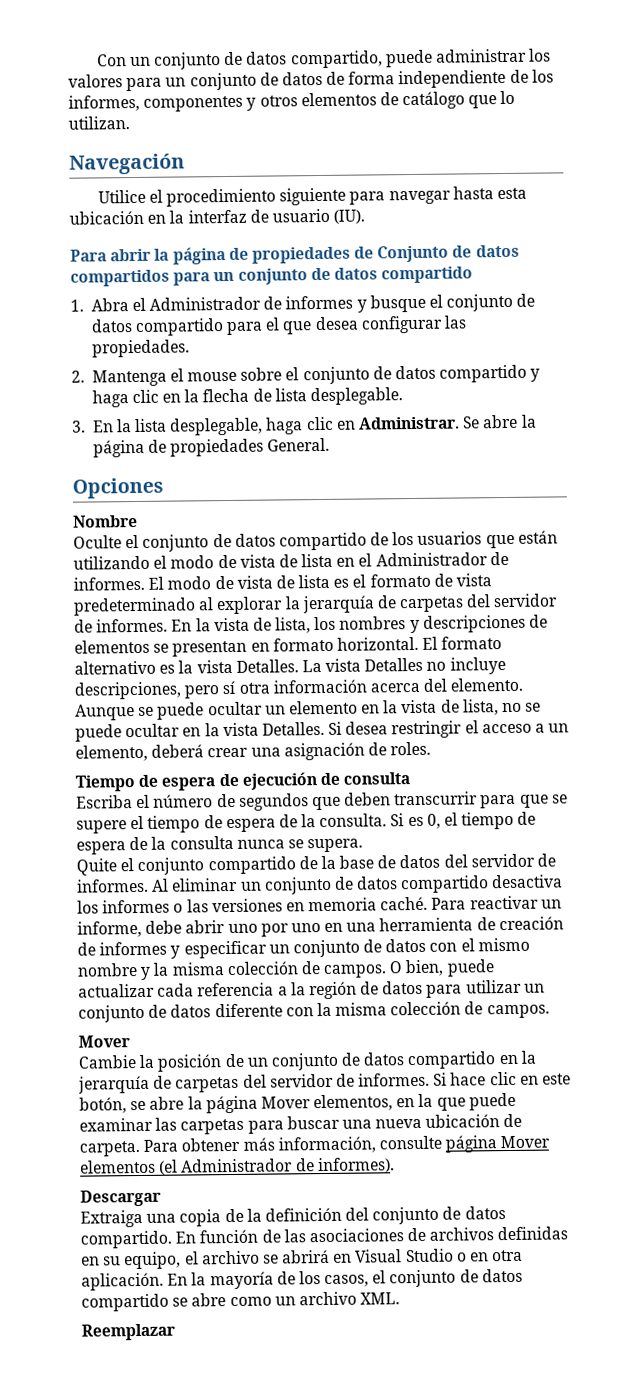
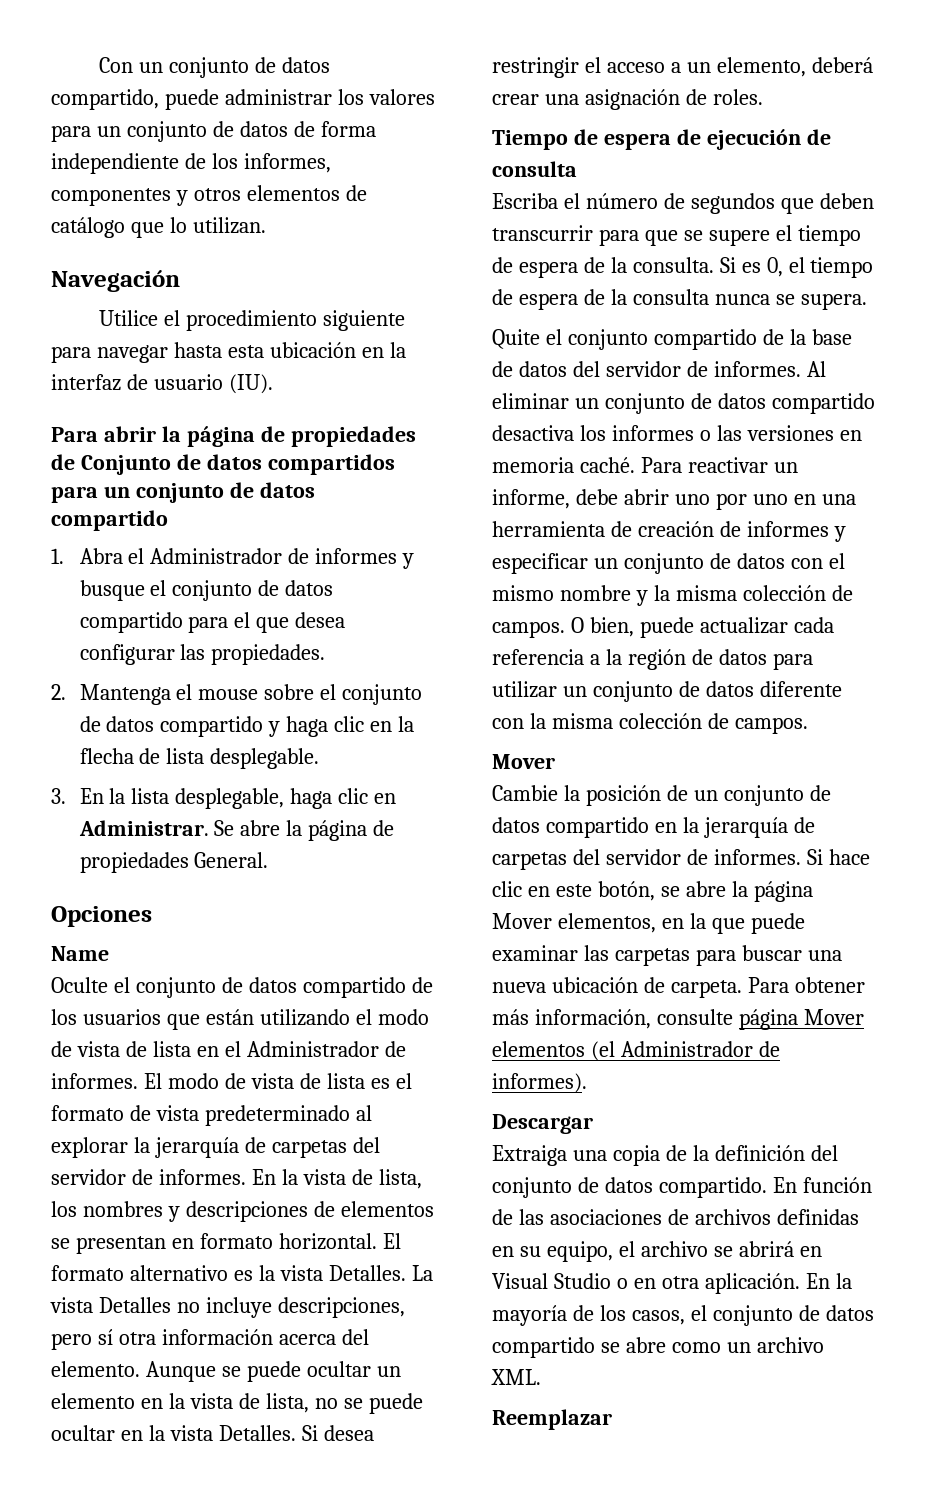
[73,514,138,528] Nombre -> [51,946,109,961] Name

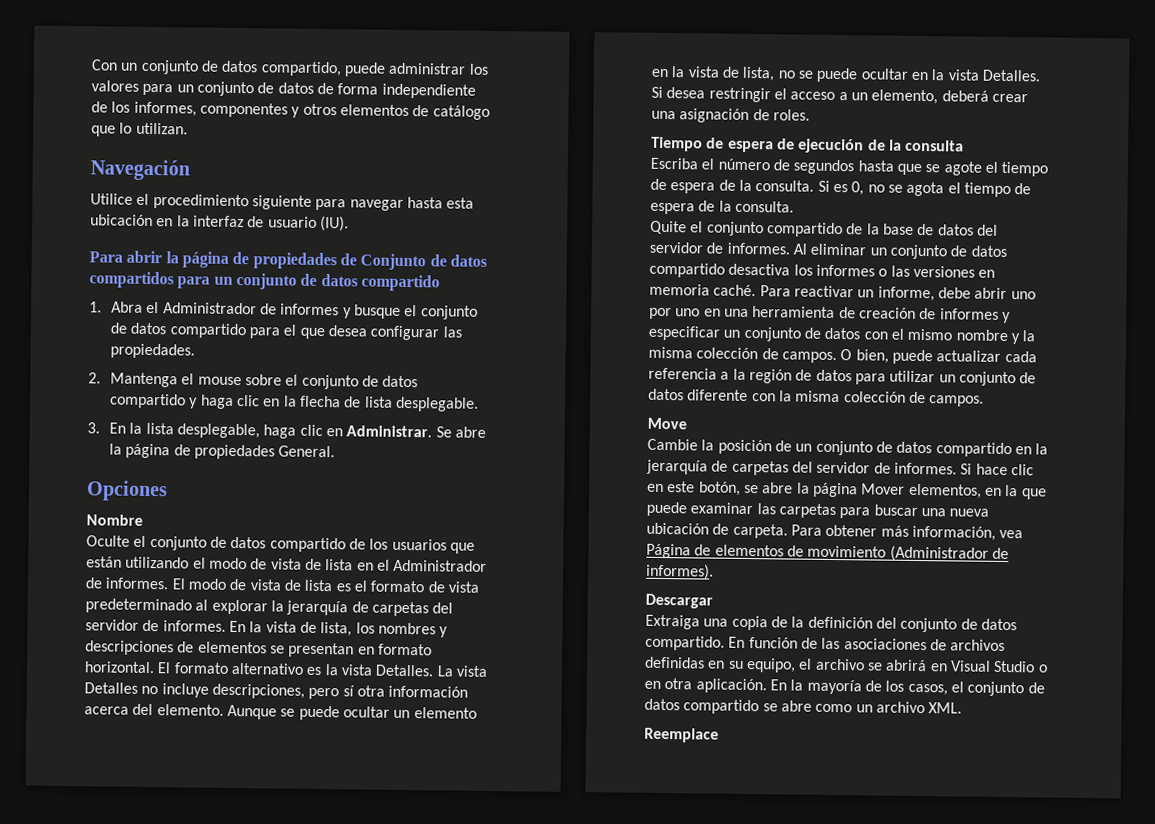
[51,946,109,961] Name -> [86,514,143,526] Nombre
(831, 137) none -> [888,139,902,151] la
[780,193,874,214] [492,225,639,246] que deben transcurrir para -> [857,160,894,172] hasta
[708,229,770,246] supere -> [943,161,982,176] agote
[788,257,874,278] [492,289,867,310] el tiempo de espera de la consulta nunca se supera. -> [867,181,1032,198] [650,200,794,215] no se agota el tiempo de espera de la consulta.
[492,754,555,769] Mover -> [647,417,687,430] Move
[656,1009,864,1030] [492,1041,753,1061] consulte página Mover elementos (el Administrador -> [999,529,1024,539] [646,543,989,562] vea Página de elementos de movimiento (Administrador
[492,1409,612,1430] Reemplazar -> [644,727,719,743] Reemplace

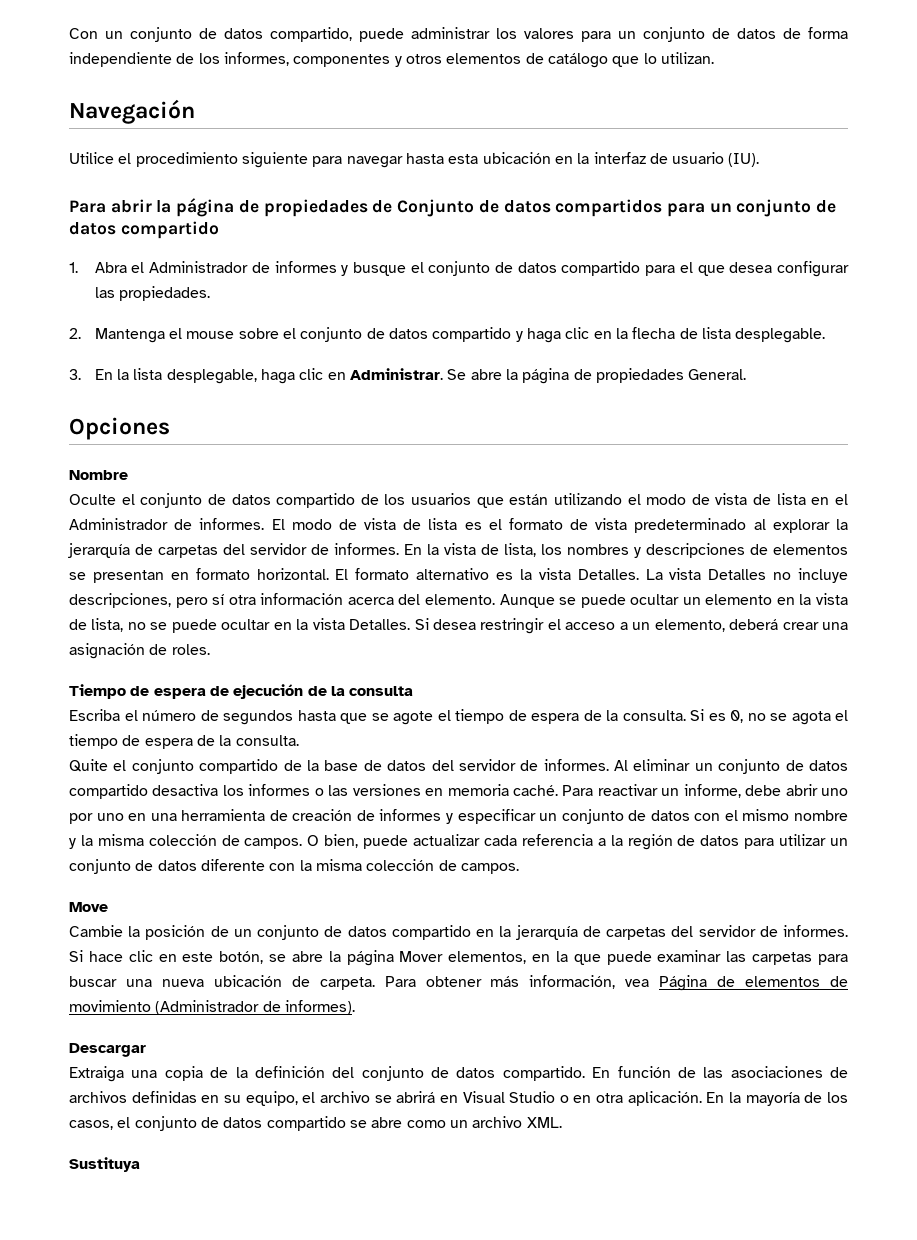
[644,727,719,743] Reemplace -> [69,1157,140,1172] Sustituya

